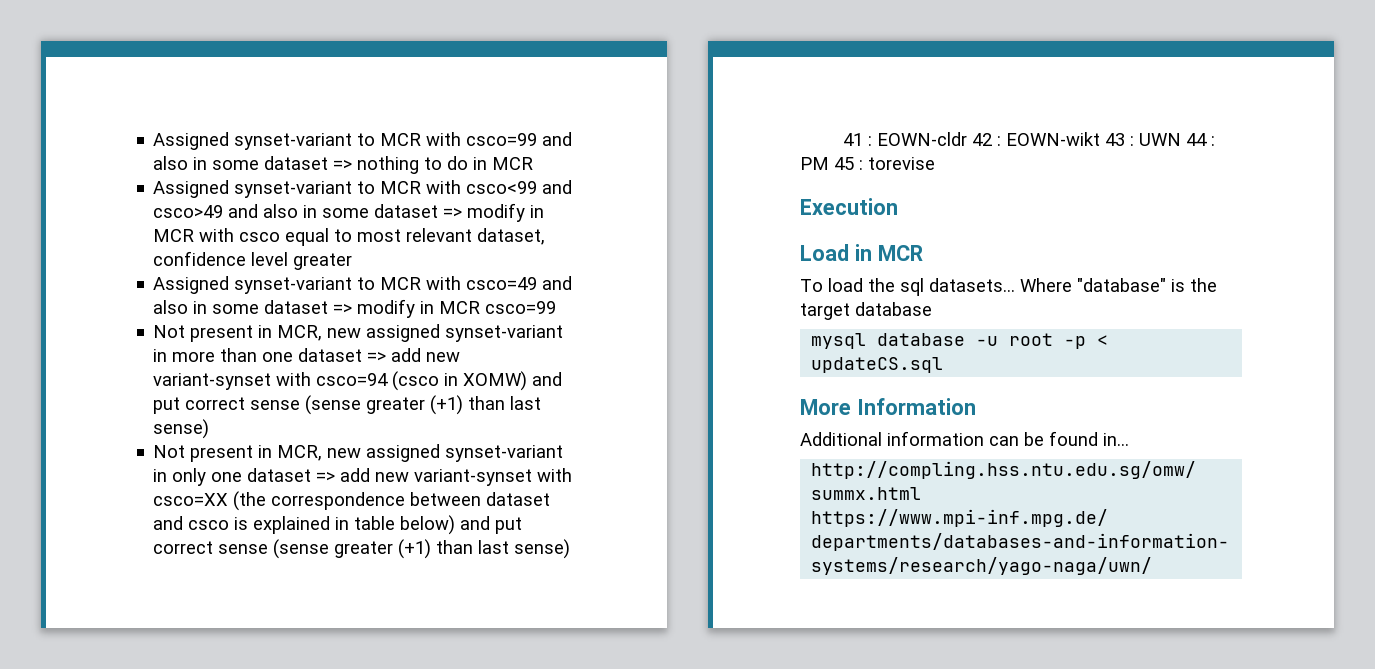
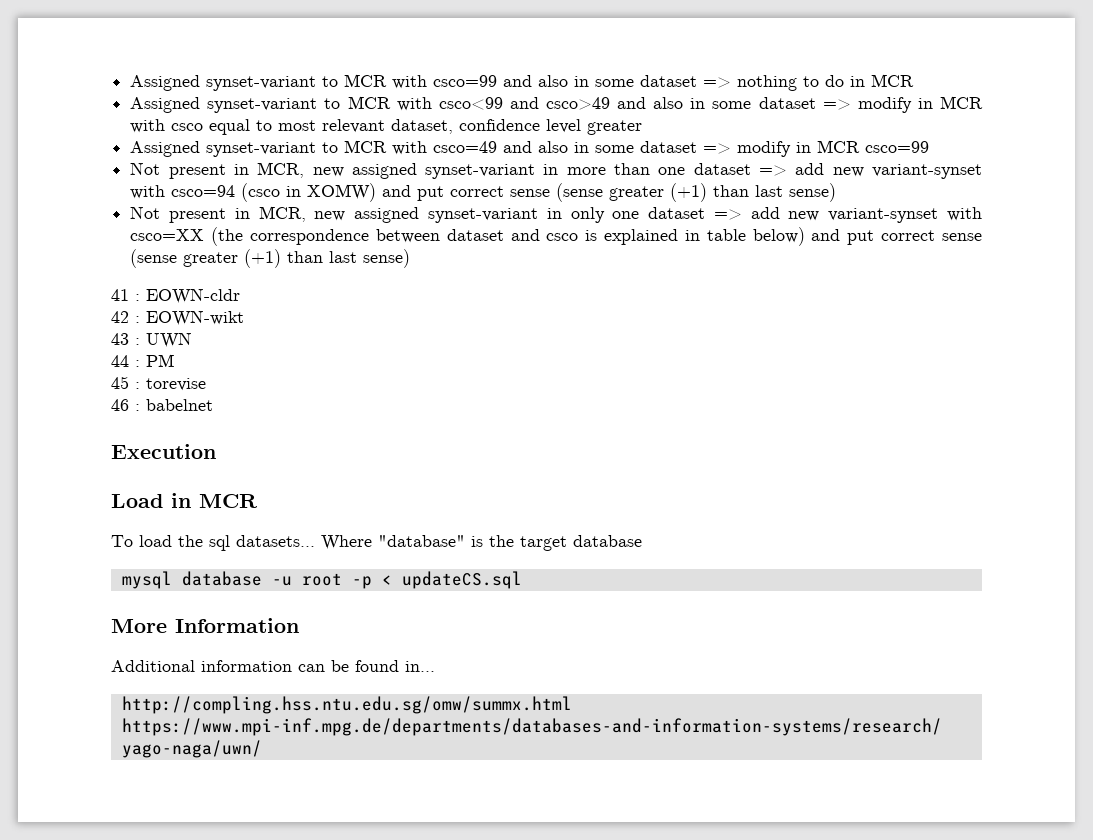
(968, 139) none -> (240, 296) //
(1101, 139) none -> (244, 318) //
(1182, 139) none -> (192, 340) //
(829, 163) none -> (174, 360) //
(935, 163) none -> [111,399,213,411] // 46 : babelnet

